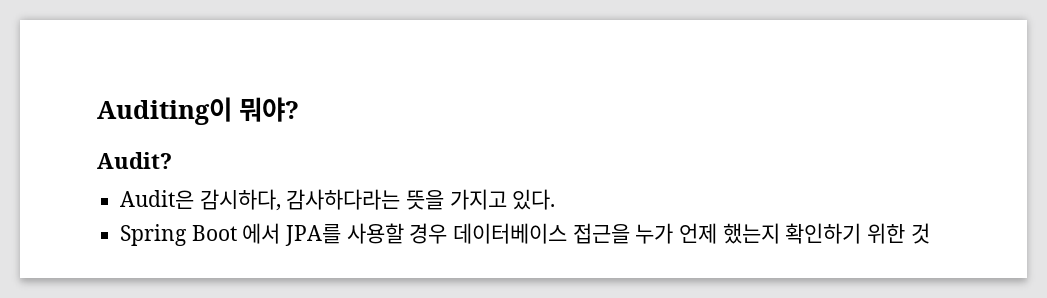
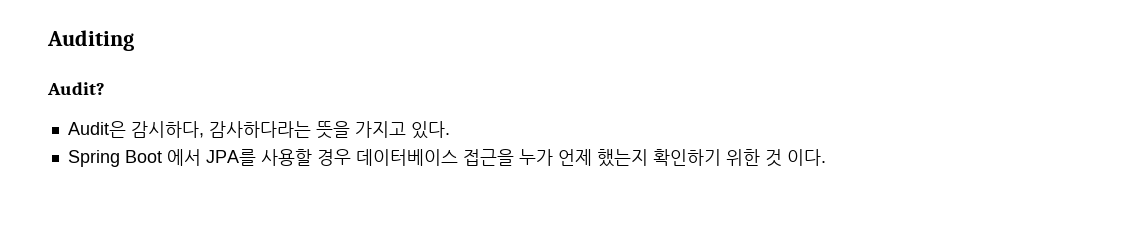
[97,97,299,125] Auditing이 뭐야? -> [47,30,134,51] Auditing
(930, 233) none -> [786,149,826,166] 이다.

